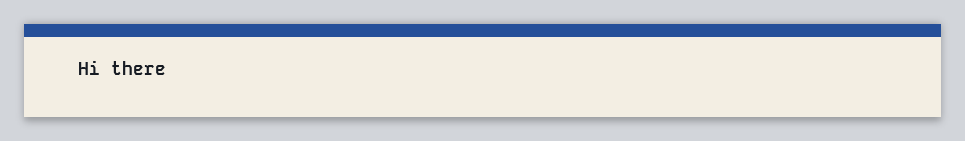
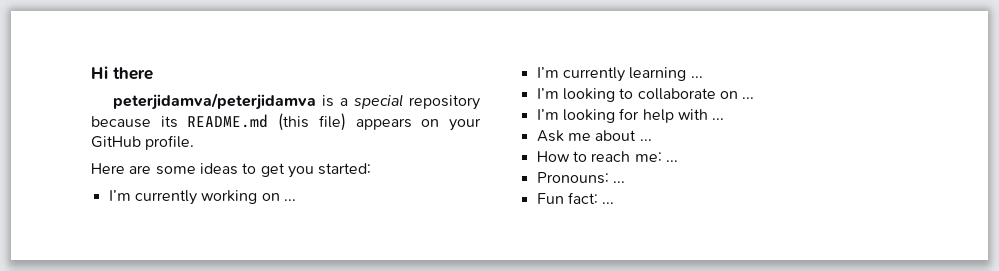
(166, 68) none -> [113,93,480,110] [91,113,481,131] [91,135,195,150] [91,163,372,178] [108,190,296,205] [536,67,703,82] [536,88,755,102] [536,108,725,123] [536,130,652,142] [536,151,678,162] [536,172,625,184] [536,192,615,204] // peterjidamva/peterjidamva is a special repository because its README.md (this file) appears on your GitHub profile. // Here are some ideas to get you started: // I’m currently working on ... // I’m currently learning ... // I’m looking to collaborate on ... // I’m looking for help with ... // Ask me about ... // How to reach me: ... // Pronouns: ... // Fun fact: ...

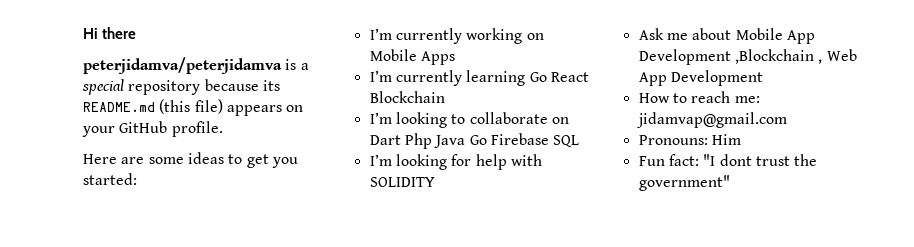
[283,199,296,201] ... -> [369,49,455,65] Mobile Apps
[690,76,703,78] ... -> [529,72,589,82] [369,91,445,103] Go React Blockchain
[742,97,755,99] ... -> [369,133,580,149] Dart Php Java Go Firebase SQL
[712,118,725,120] ... -> [369,177,435,187] SOLIDITY
[639,139,652,141] ... -> [735,28,815,44] [638,49,857,65] [638,70,763,86] Mobile App Development ,Blockchain , Web App Development
[665,160,678,162] ... -> [636,112,787,128] jidamvap@gmail.com
[612,181,625,183] ... -> [711,134,741,145] Him
[602,202,615,204] ... -> [703,154,818,166] [638,175,730,191] "I dont trust the government"

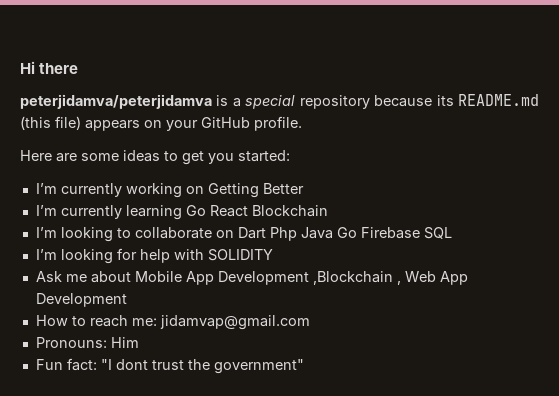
[369,49,455,65] Mobile Apps -> [207,183,304,198] Getting Better

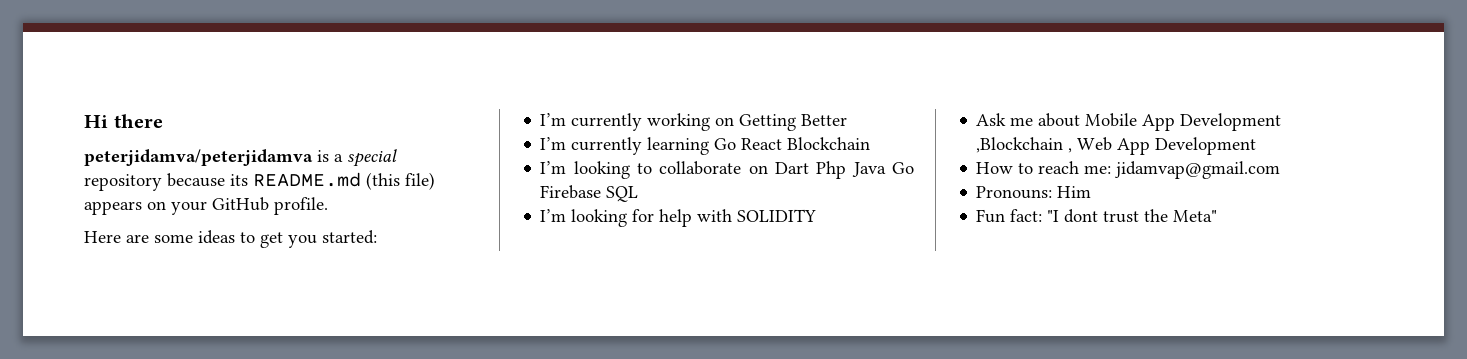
[213,359,304,374] government" -> [1173,210,1218,222] Meta"

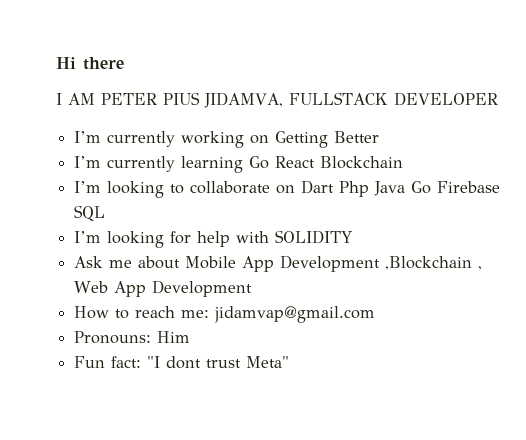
[84,149,397,167] [84,172,435,191] [84,197,328,215] [84,230,377,248] peterjidamva/peterjidamva is a special repository because its README.md (this file) appears on your GitHub profile. // Here are some ideas to get you started: -> [56,92,498,108] I AM PETER PIUS JIDAMVA, FULLSTACK DEVELOPER
[1144,209,1169,222] the -> (242, 363) none

